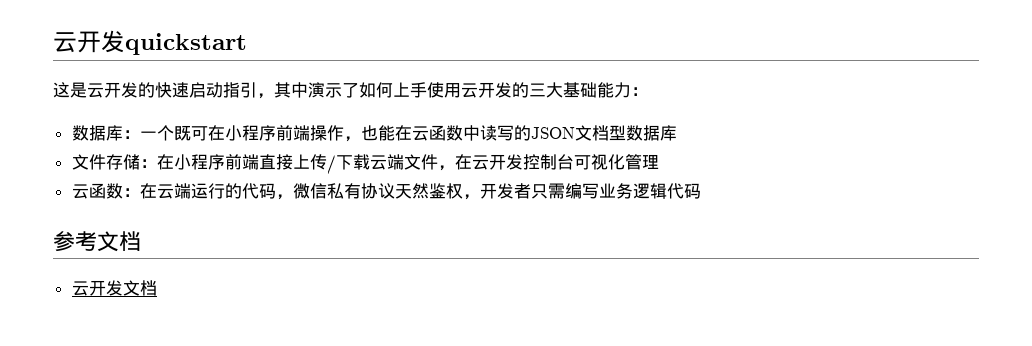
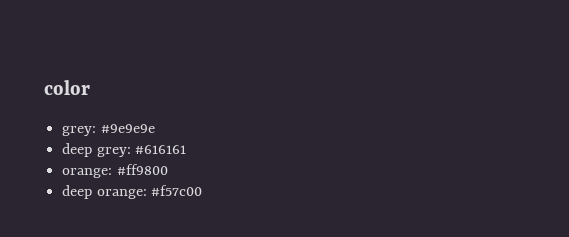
[53,30,247,55] [53,82,648,99] [71,125,677,142] [71,154,659,174] [71,183,701,200] [53,231,141,252] [71,280,157,296] 云开发quickstart // 这是云开发的快速启动指引，其中演示了如何上手使用云开发的三大基础能力： // 数据库：一个既可在小程序前端操作，也能在云函数中读写的JSON文档型数据库 // 文件存储：在小程序前端直接上传/下载云端文件，在云开发控制台可视化管理 // 云函数：在云端运行的代码，微信私有协议天然鉴权，开发者只需编写业务逻辑代码 // 参考文档 // 云开发文档 -> [44,80,90,95] [62,124,155,136] [62,143,187,157] [62,164,168,178] [62,185,203,199] color // grey: #9e9e9e // deep grey: #616161 // orange: #ff9800 // deep orange: #f57c00

